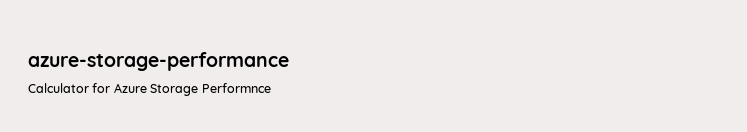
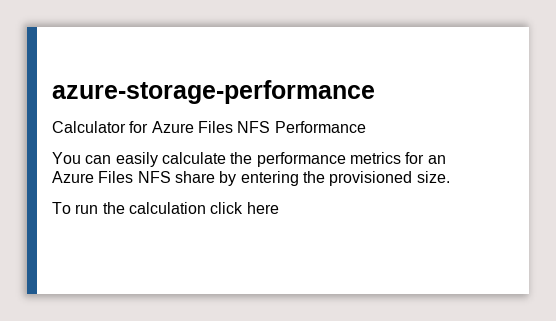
[150,83,271,96] Storage Performnce -> [197,121,366,133] [52,152,446,167] [52,171,450,186] [52,202,279,214] Files NFS Performance // You can easily calculate the performance metrics for an Azure Files NFS share by entering the provisioned size. // To run the calculation click here

